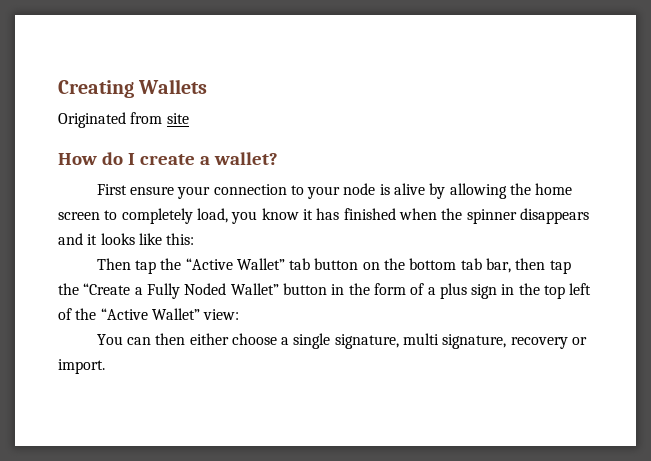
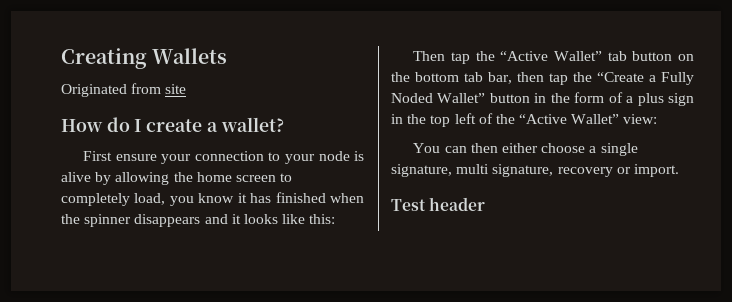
(105, 366) none -> [391,197,486,211] // Test header

